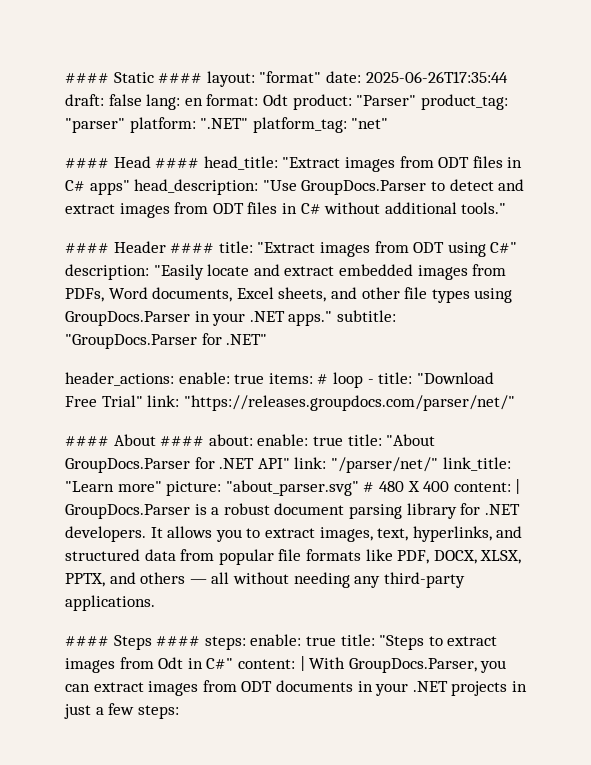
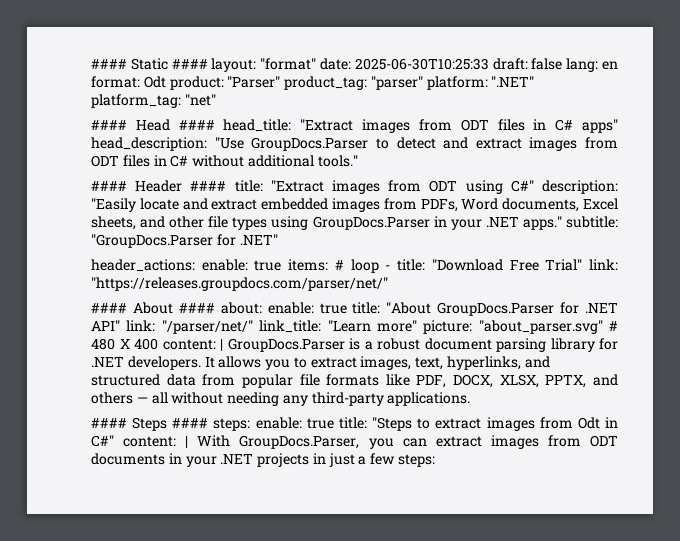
[365,71,508,83] 2025-06-26T17:35:44 -> [354,58,489,70] 2025-06-30T10:25:33

